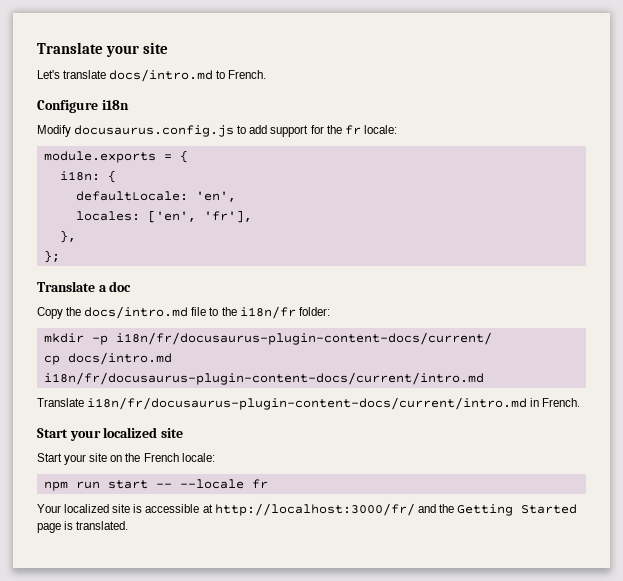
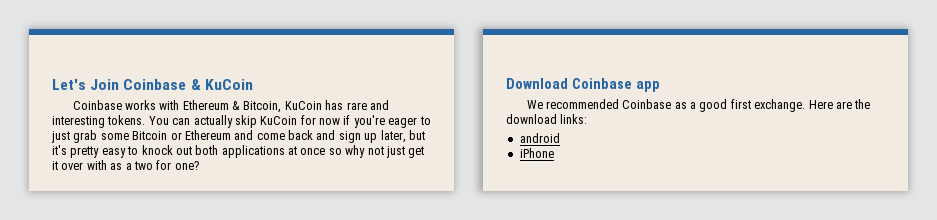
[37,42,168,57] [37,69,267,82] [37,100,129,113] [37,125,397,137] [43,150,188,163] [59,170,116,183] [75,191,236,202] [75,210,252,223] [59,230,76,243] [43,250,60,263] [37,281,132,292] [37,306,330,319] [43,332,492,345] [43,352,172,365] [43,372,484,385] [37,397,581,410] [37,427,183,441] [37,453,215,465] [43,479,268,491] [37,503,577,516] [37,521,129,533] Translate your site // Let's translate docs/intro.md to French. // Configure i18n // Modify docusaurus.config.js to add support for the fr locale: // module.exports = { // i18n: { // defaultLocale: 'en', // locales: ['en', 'fr'], // }, // }; // Translate a doc // Copy the docs/intro.md file to the i18n/fr folder: // mkdir -p i18n/fr/docusaurus-plugin-content-docs/current/ // cp docs/intro.md i18n/fr/docusaurus-plugin-content-docs/current/intro.md // Translate i18n/fr/docusaurus-plugin-content-docs/current/intro.md in French. // Start your localized site // Start your site on the French locale: // npm run start -- --locale fr // Your localized site is accessible at http://localhost:3000/fr/ and the Getting Started page is translated. -> [52,79,253,90] [72,100,389,113] [52,115,431,128] [51,130,425,143] [52,145,425,158] [52,160,199,170] [506,78,660,92] [526,99,871,112] [506,114,588,124] [519,133,560,143] [519,148,554,158] Let's Join Coinbase & KuCoin // Coinbase works with Ethereum & Bitcoin, KuCoin has rare and interesting tokens. You can actually skip KuCoin for now if you're eager to just grab some Bitcoin or Ethereum and come back and sign up later, but it's pretty easy to knock out both applications at once so why not just get it over with as a two for one? // Download Coinbase app // We recommended Coinbase as a good first exchange. Here are the download links: // android // iPhone

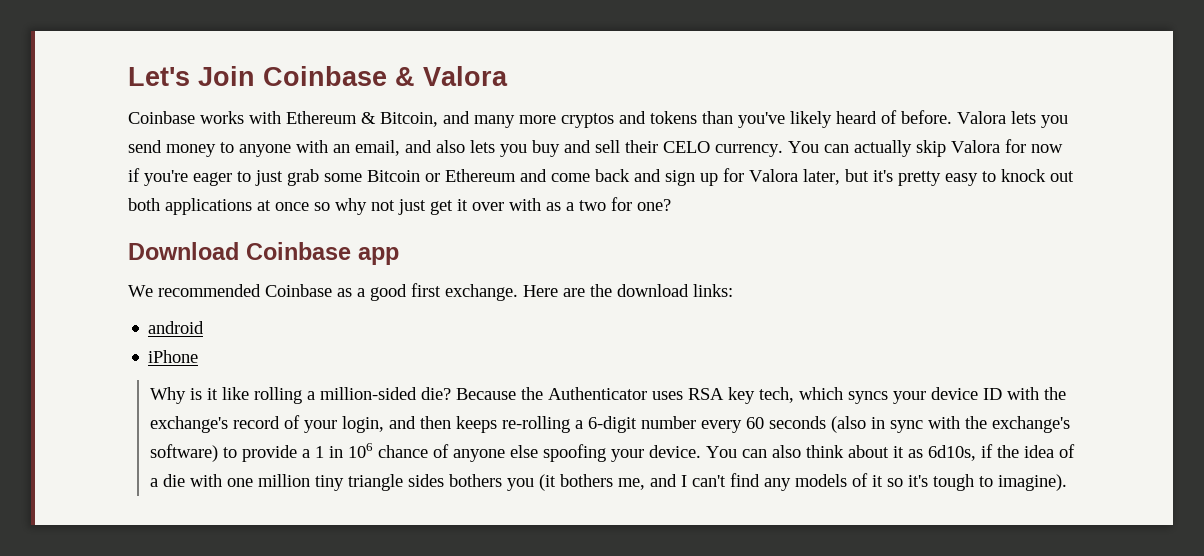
[204,79,253,90] KuCoin -> [423,66,508,86] Valora
[284,100,389,110] [52,115,146,128] KuCoin has rare and interesting tokens. -> [443,110,1068,128] [128,140,783,157] and many more cryptos and tokens than you've likely heard of before. Valora lets you send money to anyone with an email, and also lets you buy and sell their CELO currency.
[260,116,298,125] KuCoin -> [951,140,1000,153] Valora
(378, 138) none -> [723,168,798,182] for Valora
(554, 153) none -> [149,387,1066,404] [149,415,1070,433] [149,443,1075,462] [149,473,1067,491] // Why is it like rolling a million-sided die? Because the Authenticator uses RSA key tech, which syncs your device ID with the exchange's record of your login, and then keeps re-rolling a 6-digit number every 60 seconds (also in sync with the exchange's software) to provide a 1 in 106 chance of anyone else spoofing your device. You can also think about it as 6d10s, if the idea of a die with one million tiny triangle sides bothers you (it bothers me, and I can't find any models of it so it's tough to imagine).

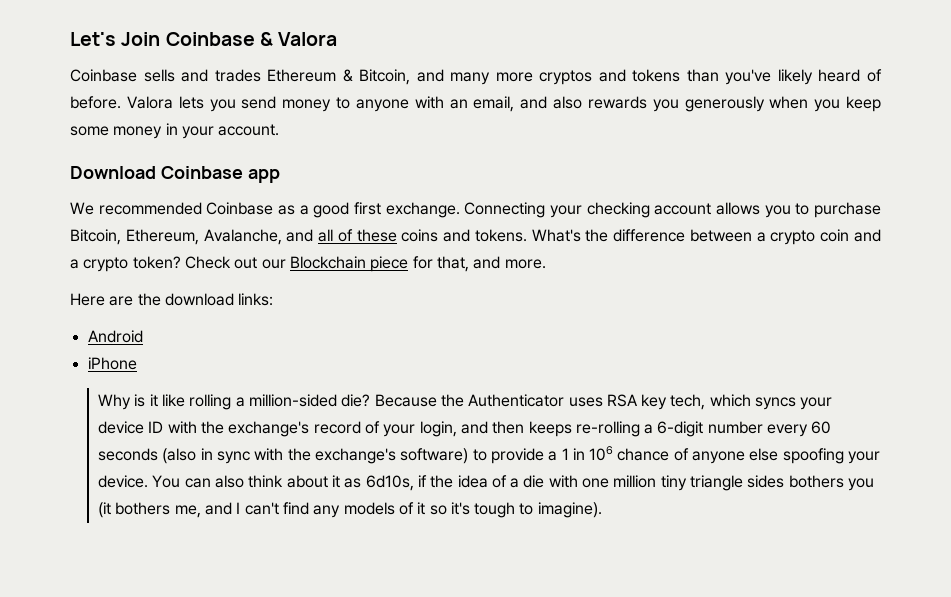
[200,111,281,124] works with -> [143,69,261,82] sells and trades
[470,139,1063,157] [128,168,1074,186] [128,197,671,215] lets you buy and sell their CELO currency. You can actually skip Valora for now if you're eager to just grab some Bitcoin or Ethereum and come back and sign up for Valora later, but it's pretty easy to knock out both applications at once so why not just get it over with as a two for one? -> [587,96,882,112] [70,123,280,139] rewards you generously when you keep some money in your account.
(518, 292) none -> [464,202,881,218] [70,229,881,245] [70,256,546,272] Connecting your checking account allows you to purchase Bitcoin, Ethereum, Avalanche, and all of these coins and tokens. What's the difference between a crypto coin and a crypto token? Check out our Blockchain piece for that, and more. //
[148,321,205,334] android -> [87,330,143,343] Android

